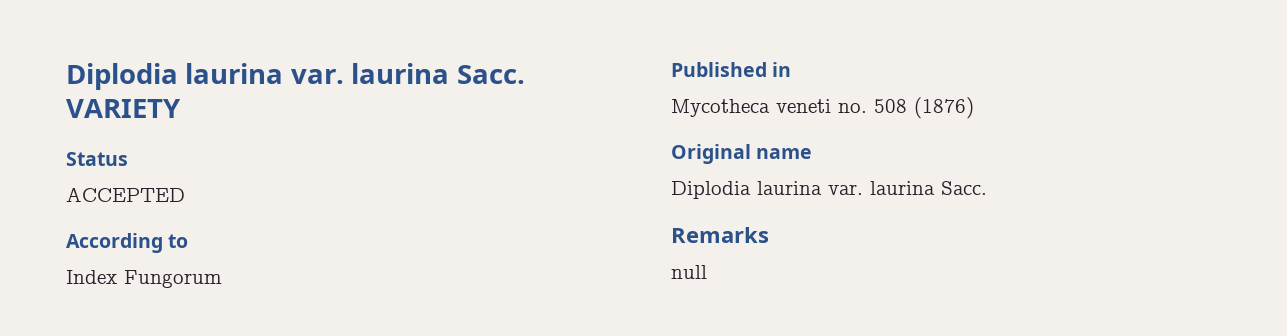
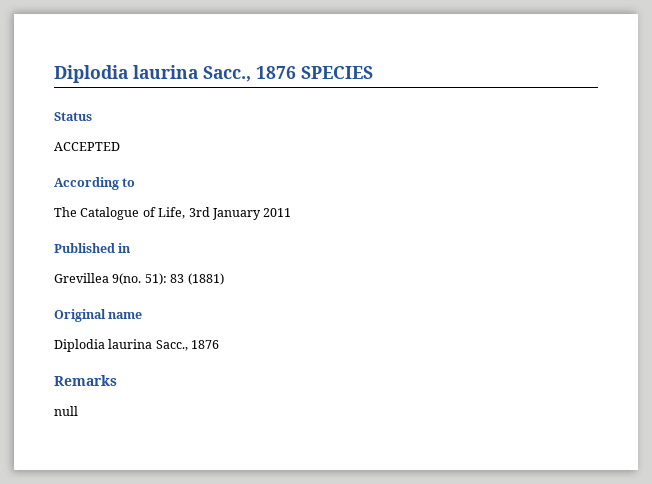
[66,63,525,90] [66,99,181,118] Diplodia laurina var. laurina Sacc. VARIETY -> [54,65,373,83] Diplodia laurina Sacc., 1876 SPECIES
[66,270,222,288] [671,62,792,77] [671,97,974,119] Index Fungorum // Published in // Mycotheca veneti no. 508 (1876) -> [54,207,292,220] [54,243,132,253] [54,273,224,285] The Catalogue of Life, 3rd January 2011 // Published in // Grevillea 9(no. 51): 83 (1881)
[828,181,987,195] var. laurina Sacc. -> [155,340,220,351] Sacc., 1876

